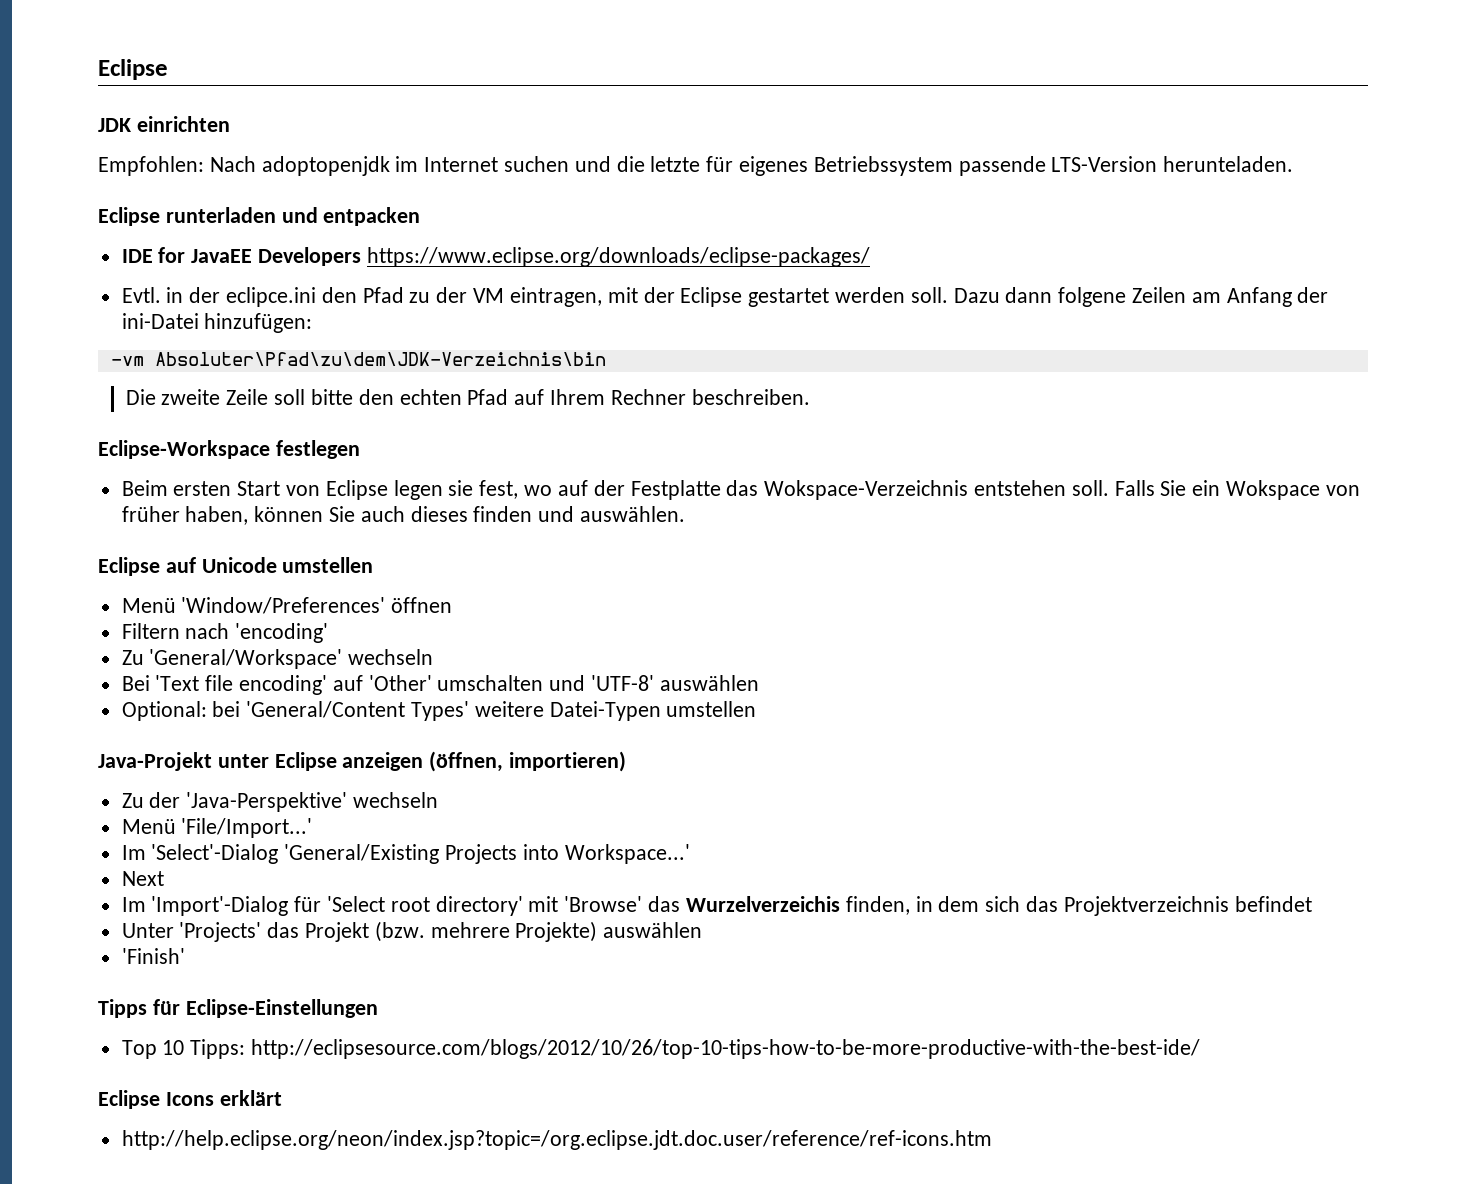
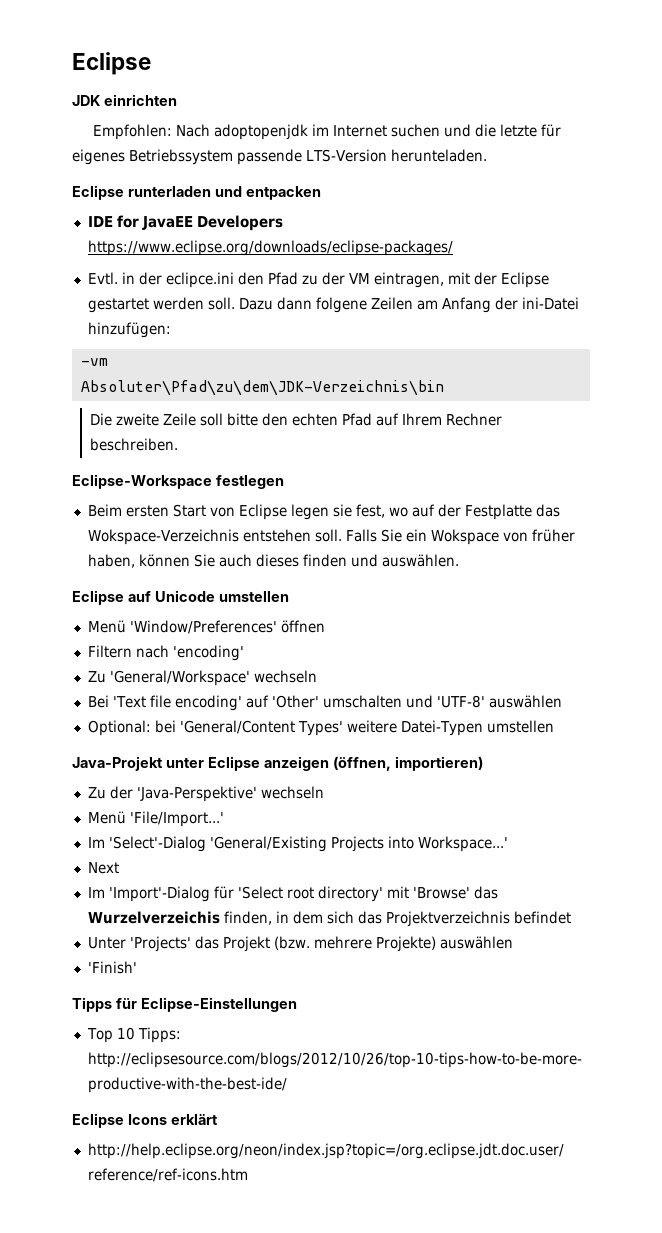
(144, 361) none -> (108, 362) //

